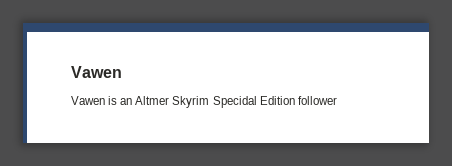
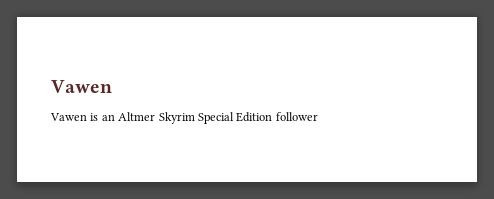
[212,96,257,108] Specidal -> [197,112,234,124] Special

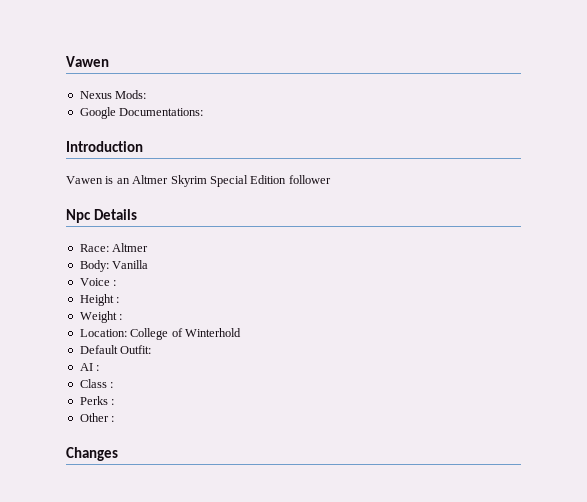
[51,80,112,93] Vawen -> [66,56,109,67] [79,90,147,99] [79,107,204,119] [66,141,143,152] Vawen // Nexus Mods: // Google Documentations: // Introduction
(318, 116) none -> [66,209,137,223] [79,243,149,252] [79,260,149,272] [79,278,117,286] [79,294,120,306] [79,311,123,323] [79,328,241,340] [79,345,152,354] [79,363,100,371] [79,379,114,388] [79,396,115,405] [79,413,115,422] [66,447,118,461] // Npc Details // Race: Altmer // Body: Vanilla // Voice : // Height : // Weight : // Location: College of Winterhold // Default Outfit: // AI : // Class : // Perks : // Other : // Changes

